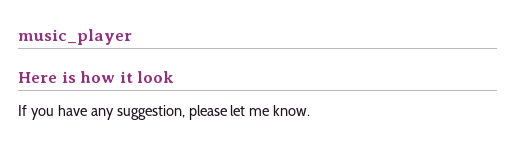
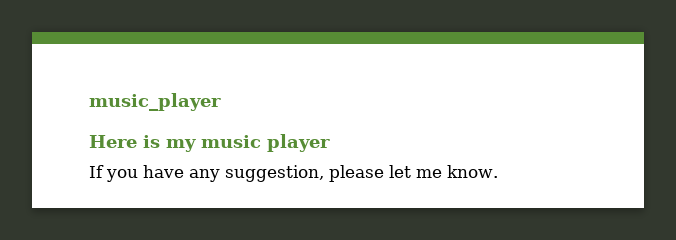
[80,71,175,83] how it look -> [166,134,330,152] my music player

